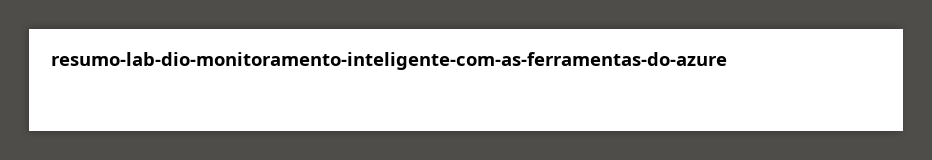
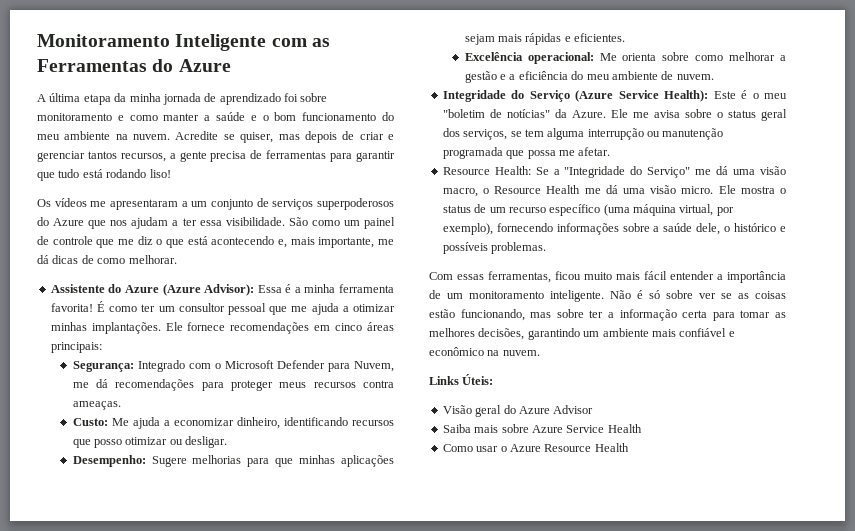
[51,52,727,70] resumo-lab-dio-monitoramento-inteligente-com-as-ferramentas-do-azure -> [37,34,330,51] [37,59,231,72] [37,93,328,105] [37,112,395,121] [37,131,395,143] [37,150,395,162] [37,169,171,181] [37,198,394,210] [37,217,395,229] [37,236,394,248] [37,255,177,264] [50,284,394,296] [50,301,395,315] [50,322,395,334] [50,342,102,353] [72,360,394,372] [72,379,394,391] [72,401,121,410] [72,417,394,429] [72,436,228,448] [72,455,394,467] [464,33,626,45] [464,52,786,64] [464,71,714,83] [442,90,787,102] [442,109,787,121] [442,128,724,140] [442,147,611,159] [442,166,786,178] [442,185,786,197] [442,204,734,216] [442,223,786,235] [442,242,547,254] [429,271,786,283] [429,290,786,302] [429,309,786,321] [429,328,735,340] [429,347,540,356] [429,374,494,385] [442,405,594,417] [442,424,642,433] [442,443,629,452] Monitoramento Inteligente com as Ferramentas do Azure // A última etapa da minha jornada de aprendizado foi sobre monitoramento e como manter a saúde e o bom funcionamento do meu ambiente na nuvem. Acredite se quiser, mas depois de criar e gerenciar tantos recursos, a gente precisa de ferramentas para garantir que tudo está rodando liso! // Os vídeos me apresentaram a um conjunto de serviços superpoderosos do Azure que nos ajudam a ter essa visibilidade. São como um painel de controle que me diz o que está acontecendo e, mais importante, me dá dicas de como melhorar. // Assistente do Azure (Azure Advisor): Essa é a minha ferramenta favorita! É como ter um consultor pessoal que me ajuda a otimizar minhas implantações. Ele fornece recomendações em cinco áreas principais: // Segurança: Integrado com o Microsoft Defender para Nuvem, me dá recomendações para proteger meus recursos contra ameaças. // Custo: Me ajuda a economizar dinheiro, identificando recursos que posso otimizar ou desligar. // Desempenho: Sugere melhorias para que minhas aplicações sejam mais rápidas e eficientes. // Excelência operacional: Me orienta sobre como melhorar a gestão e a eficiência do meu ambiente de nuvem. // Integridade do Serviço (Azure Service Health): Este é o meu "boletim de notícias" da Azure. Ele me avisa sobre o status geral dos serviços, se tem alguma interrupção ou manutenção programada que possa me afetar. // Resource Health: Se a "Integridade do Serviço" me dá uma visão macro, o Resource Health me dá uma visão micro. Ele mostra o status de um recurso específico (uma máquina virtual, por exemplo), fornecendo informações sobre a saúde dele, o histórico e possíveis problemas. // Com essas ferramentas, ficou muito mais fácil entender a importância de um monitoramento inteligente. Não é só sobre ver se as coisas estão funcionando, mas sobre ter a informação certa para tomar as melhores decisões, garantindo um ambiente mais confiável e econômico na nuvem. // Links Úteis: // Visão geral do Azure Advisor // Saiba mais sobre Azure Service Health // Como usar o Azure Resource Health

